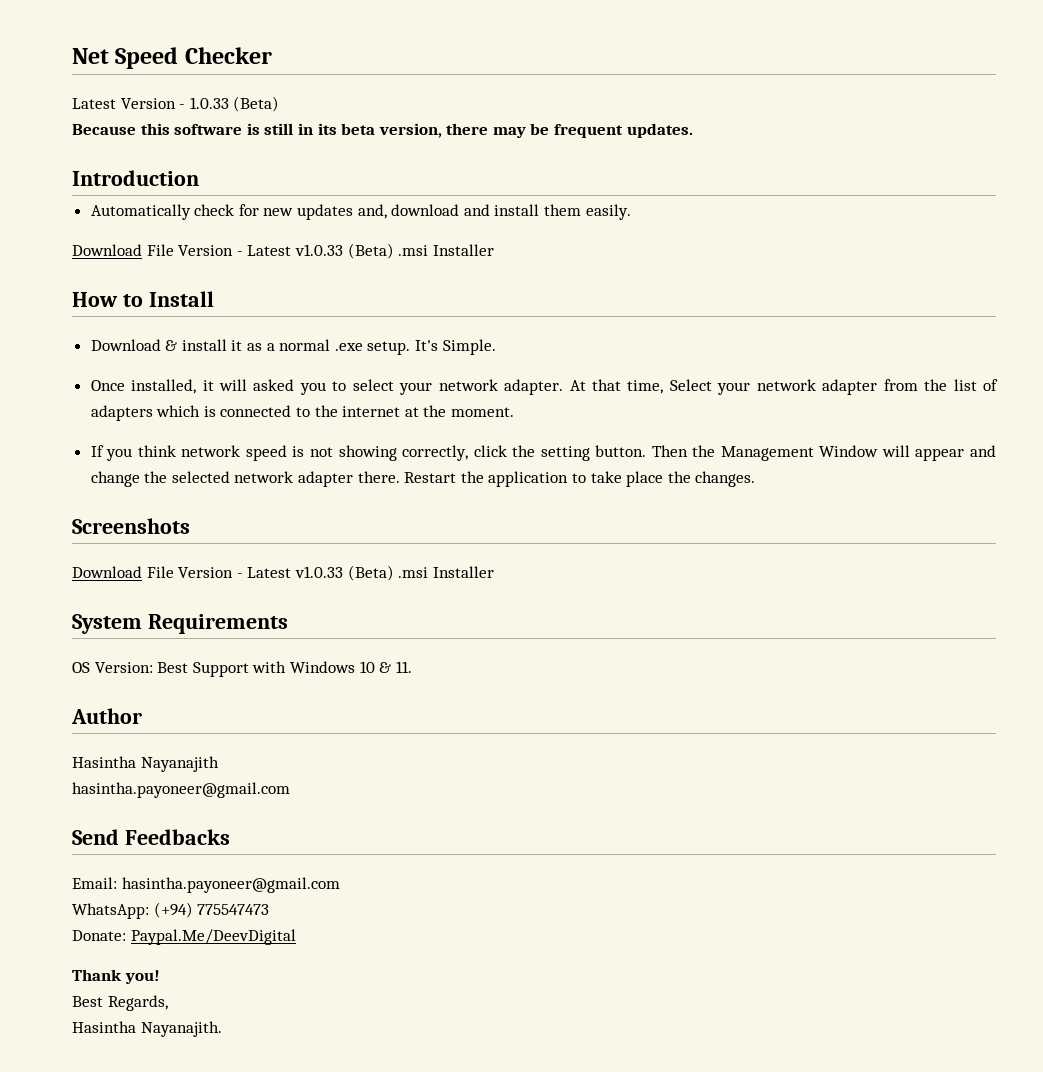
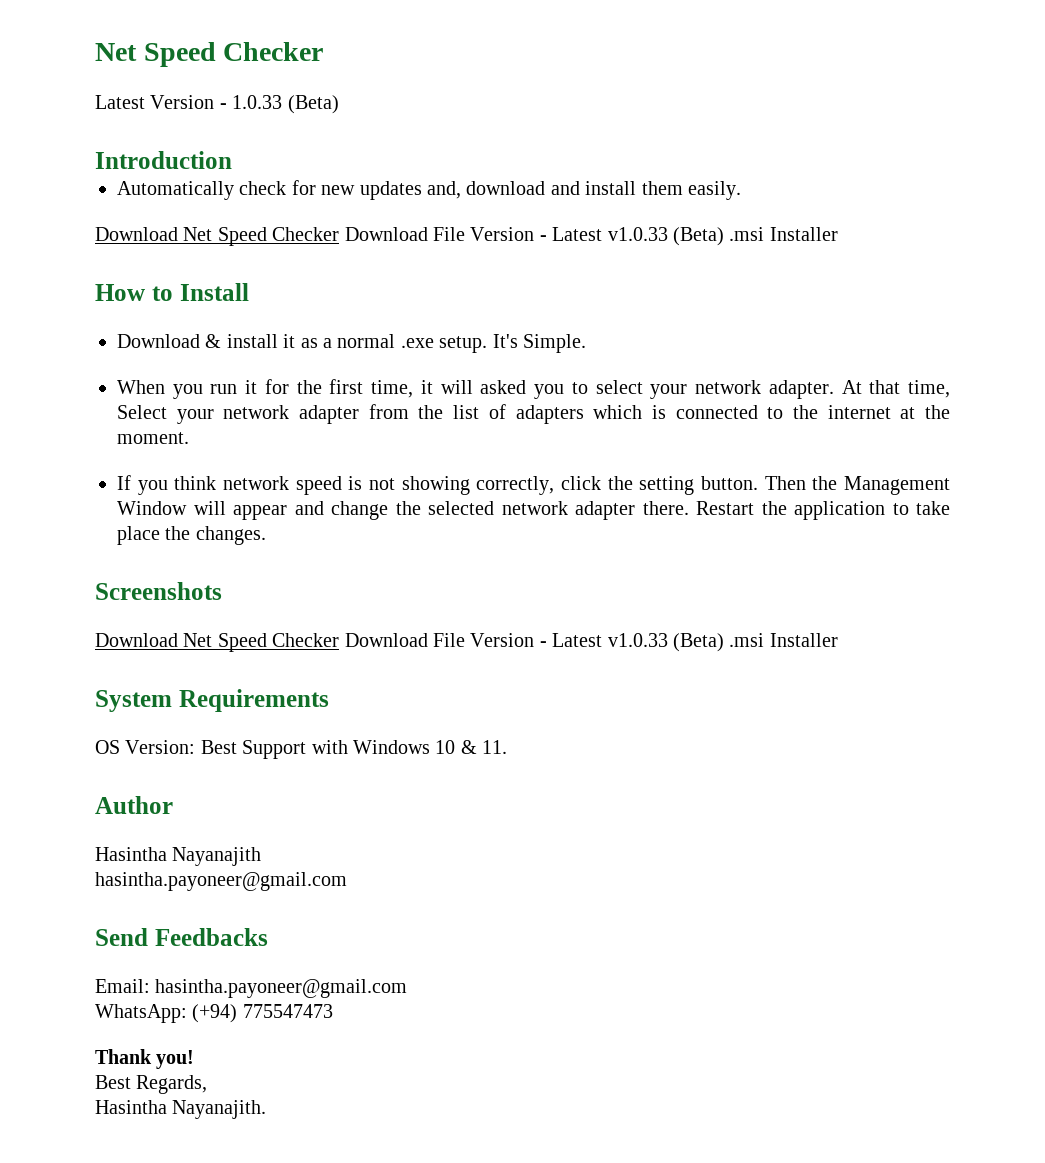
[72,123,693,138] // Because this software is still in its beta version, there may be frequent updates. -> (339, 104) none
(142, 250) none -> [183,227,428,246] Net Speed Checker Download
[90,379,197,394] Once installed, -> [117,379,414,399] When you run it for the first time,
(142, 572) none -> [183,633,428,652] Net Speed Checker Download
[72,929,296,945] // Donate: Paypal.Me/DeevDigital -> (333, 1011) none

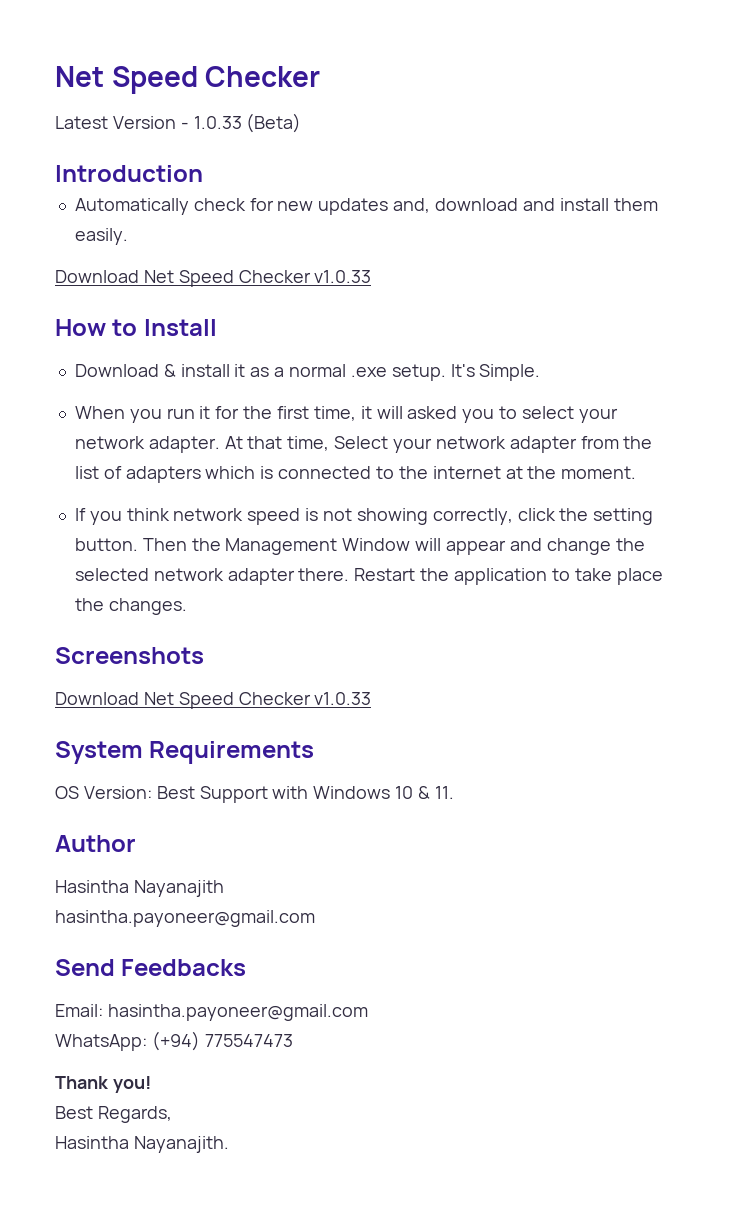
[344,227,838,246] Download File Version - Latest v1.0.33 (Beta) .msi Installer -> [314,270,372,283] v1.0.33
[344,633,838,652] Download File Version - Latest v1.0.33 (Beta) .msi Installer -> [314,692,372,705] v1.0.33

